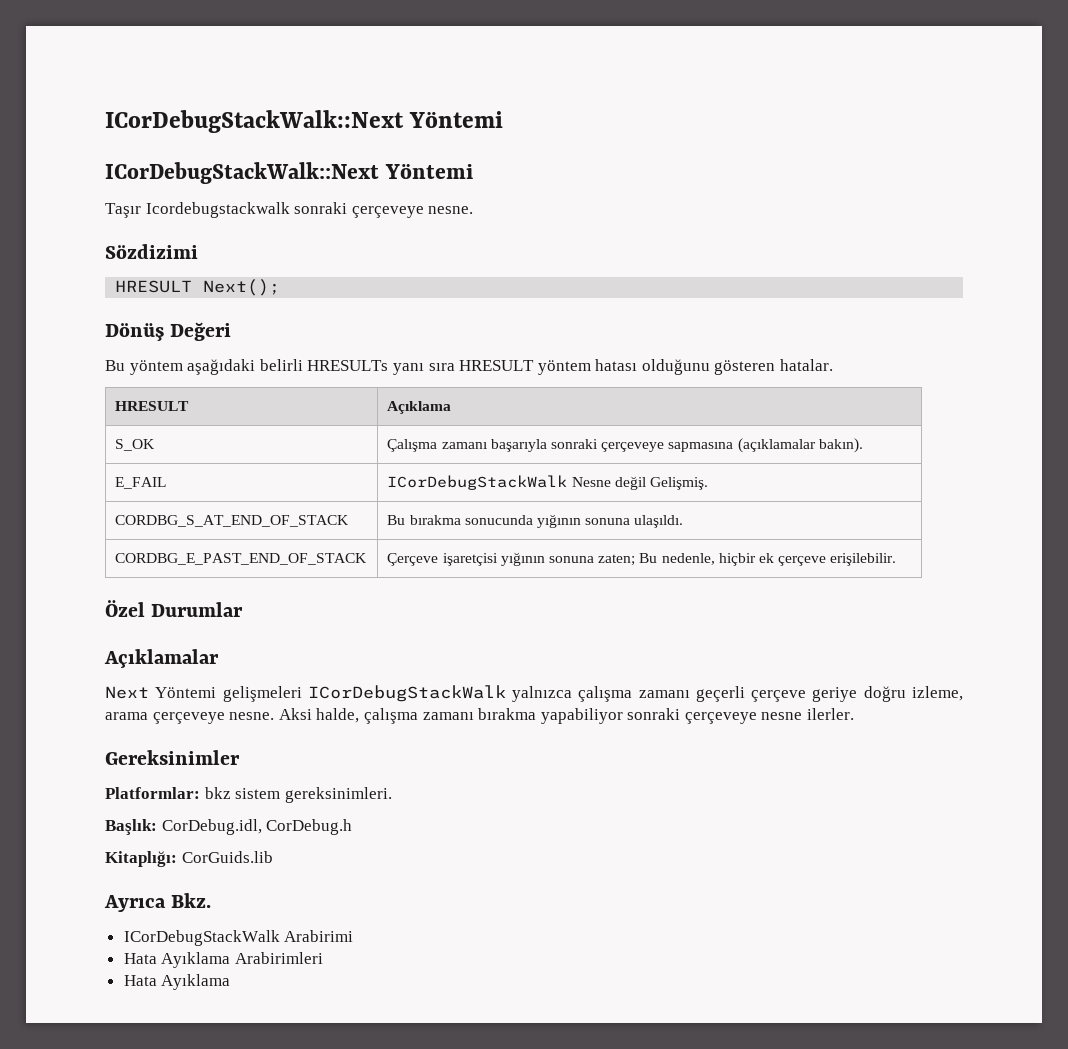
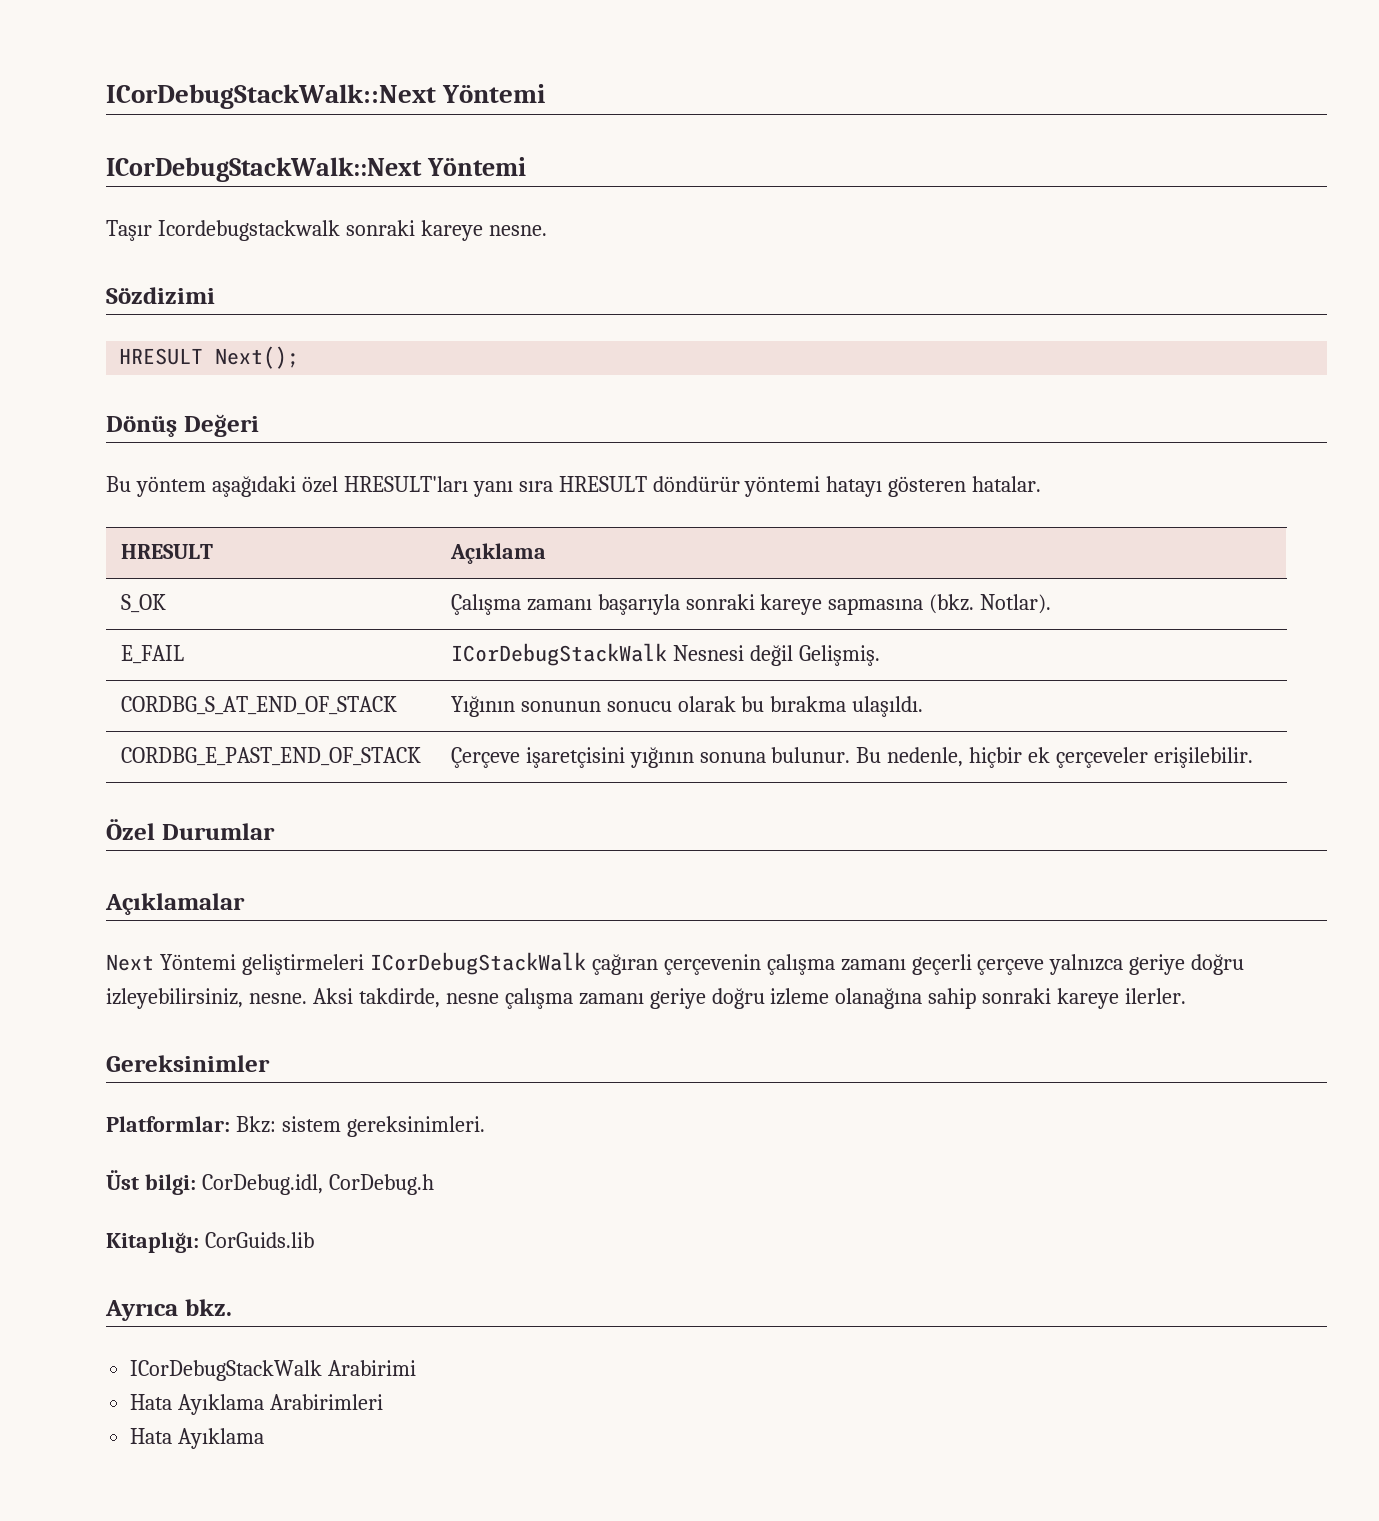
[351,206,424,218] çerçeveye -> [420,220,483,241] kareye
[259,359,389,371] belirli HRESULTs -> [301,476,468,493] özel HRESULT'ları
[537,359,710,375] yöntem hatası olduğunu -> [652,476,883,497] döndürür yöntemi hatayı
[601,438,863,453] çerçeveye sapmasına (açıklamalar bakın). -> [760,594,1052,615] kareye sapmasına (bkz. Notlar).
[571,477,611,487] Nesne -> [672,645,744,661] Nesnesi
[387,514,631,528] Bu bırakma sonucunda yığının sonuna -> [450,696,847,717] Yığının sonunun sonucu olarak bu bırakma
[442,552,636,566] işaretçisi yığının sonuna zaten; -> [525,747,851,768] işaretçisini yığının sonuna bulunur.
[778,556,827,566] çerçeve -> [1056,747,1149,768] çerçeveler
[222,685,573,702] gelişmeleri ICorDebugStackWalk yalnızca -> [241,952,761,975] geliştirmeleri ICorDebugStackWalk çağıran çerçevenin
[812,686,963,702] [105,708,803,724] geriye doğru izleme, arama çerçeveye nesne. Aksi halde, çalışma zamanı bırakma yapabiliyor sonraki çerçeveye nesne -> [1049,954,1245,975] [106,988,1120,1009] yalnızca geriye doğru izleyebilirsiniz, nesne. Aksi takdirde, nesne çalışma zamanı geriye doğru izleme olanağına sahip sonraki kareye
[204,787,231,799] bkz -> [235,1116,276,1133] Bkz:
[105,819,157,835] Başlık: -> [106,1170,196,1195] Üst bilgi:
[171,893,212,908] Bkz. -> [184,1299,232,1316] bkz.

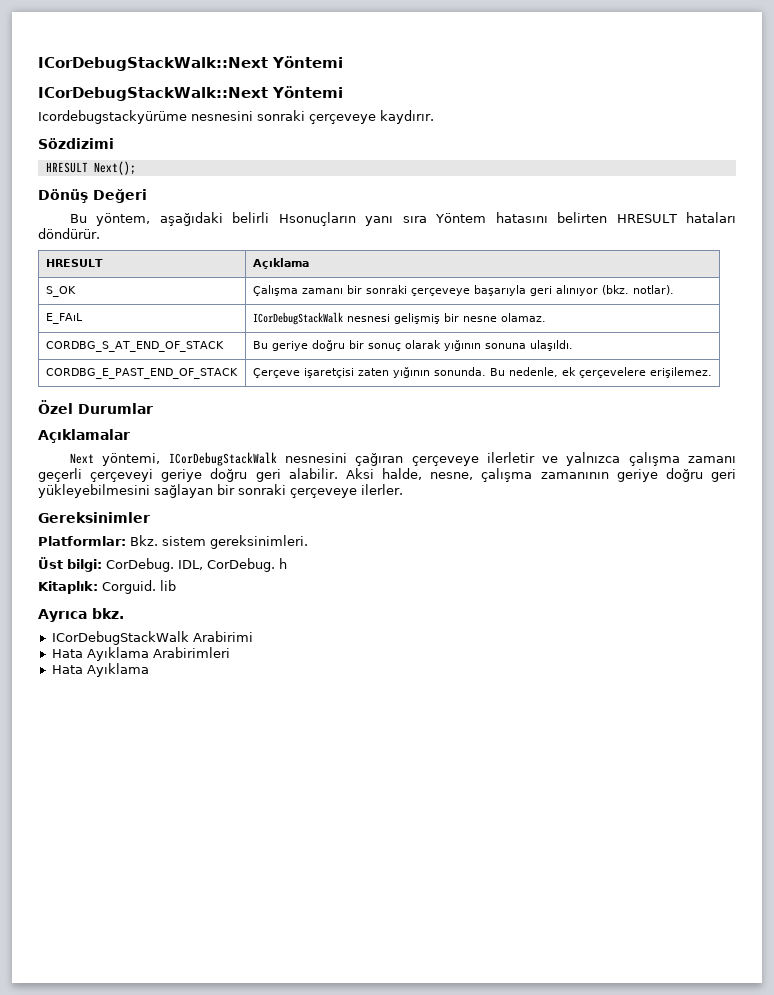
[106,220,547,241] Taşır Icordebugstackwalk sonraki kareye nesne. -> [38,110,434,124] Icordebugstackyürüme nesnesini sonraki çerçeveye kaydırır.
[135,476,1042,497] yöntem aşağıdaki özel HRESULT'ları yanı sıra HRESULT döndürür yöntemi hatayı gösteren hatalar. -> [96,212,736,226] [38,228,100,239] yöntem, aşağıdaki belirli Hsonuçların yanı sıra Yöntem hatasını belirten HRESULT hataları döndürür.
[597,594,1052,615] [120,645,184,664] [450,643,880,666] [120,696,397,715] [450,696,924,717] [120,747,421,766] [450,747,1254,768] [106,819,275,840] [105,893,245,915] [106,952,1245,975] [106,988,1120,1009] başarıyla sonraki kareye sapmasına (bkz. Notlar). // E_FAIL | ICorDebugStackWalk Nesnesi değil Gelişmiş. // CORDBG_S_AT_END_OF_STACK | Yığının sonunun sonucu olarak bu bırakma ulaşıldı. // CORDBG_E_PAST_END_OF_STACK | Çerçeve işaretçisini yığının sonuna bulunur. Bu nedenle, hiçbir ek çerçeveler erişilebilir. // Özel Durumlar // Açıklamalar // Next Yöntemi geliştirmeleri ICorDebugStackWalk çağıran çerçevenin çalışma zamanı geçerli çerçeve yalnızca geriye doğru izleyebilirsiniz, nesne. Aksi takdirde, nesne çalışma zamanı geriye doğru izleme olanağına sahip sonraki kareye -> [346,285,674,296] [45,313,83,324] [252,312,546,325] [45,341,224,352] [252,340,573,351] [45,368,238,379] [252,367,712,378] [38,400,153,414] [38,429,130,443] [70,452,736,466] [38,468,737,482] [38,484,357,498] bir sonraki çerçeveye başarıyla geri alınıyor (bkz. notlar). // E_FAıL | ICorDebugStackWalk nesnesi gelişmiş bir nesne olamaz. // CORDBG_S_AT_END_OF_STACK | Bu geriye doğru bir sonuç olarak yığının sonuna ulaşıldı. // CORDBG_E_PAST_END_OF_STACK | Çerçeve işaretçisi zaten yığının sonunda. Bu nedenle, ek çerçevelere erişilemez. // Özel Durumlar // Açıklamalar // Next yöntemi, ICorDebugStackWalk nesnesini çağıran çerçeveye ilerletir ve yalnızca çalışma zamanı geçerli çerçeveyi geriye doğru geri alabilir. Aksi halde, nesne, çalışma zamanının geriye doğru geri yükleyebilmesini sağlayan bir sonraki çerçeveye
[235,1116,276,1133] Bkz: -> [130,535,158,546] Bkz.
[201,1174,434,1195] [106,1232,314,1253] CorDebug.idl, CorDebug.h // Kitaplığı: CorGuids.lib -> [106,558,287,572] [38,580,176,594] CorDebug. IDL, CorDebug. h // Kitaplık: Corguid. lib

